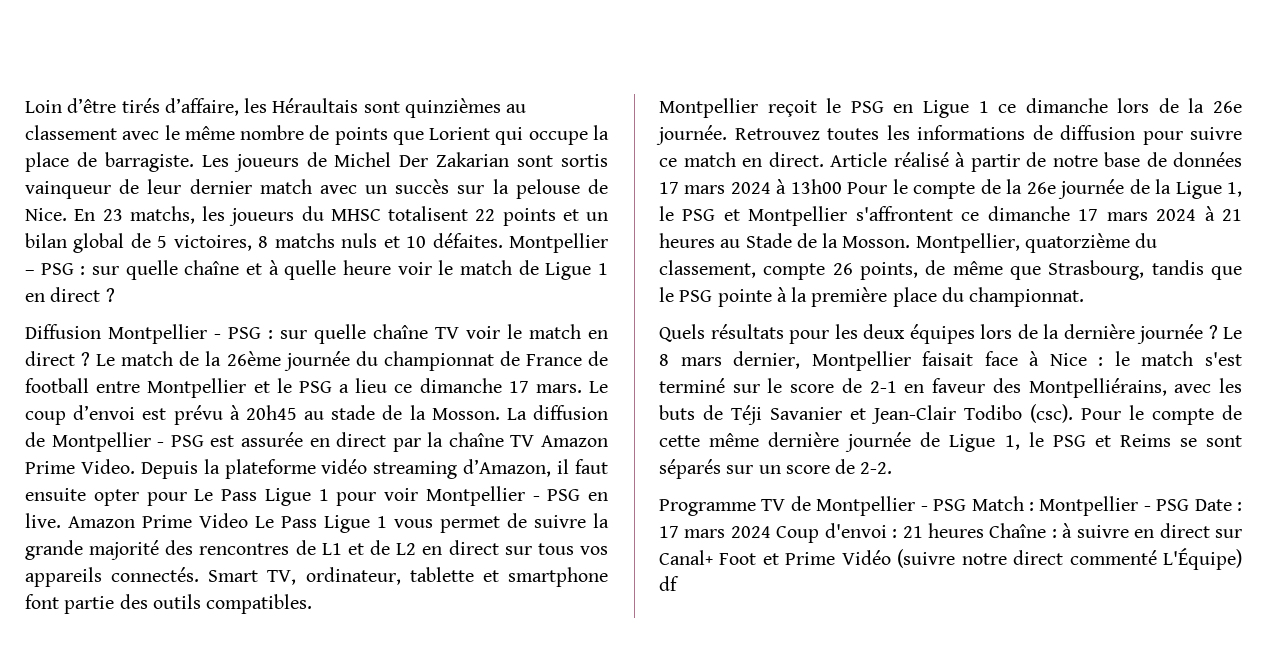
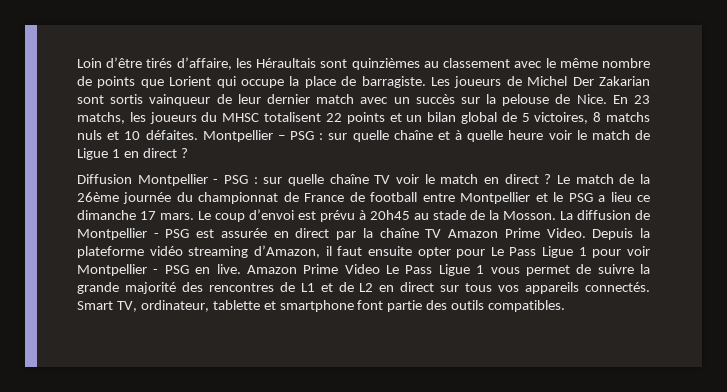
[659,98,1242,118] [656,125,1242,145] [659,152,1242,172] [659,179,1242,199] [659,206,1242,226] [659,233,1158,253] [659,260,1242,280] [659,287,1085,307] [659,324,1242,344] [659,351,1242,371] [659,378,1242,398] [659,404,1242,425] [659,432,1242,452] [659,459,893,479] [659,496,1242,516] [659,523,1242,543] [659,547,1242,570] [659,576,679,591] // Montpellier reçoit le PSG en Ligue 1 ce dimanche lors de la 26e journée. Retrouvez toutes les informations de diffusion pour suivre ce match en direct. Article réalisé à partir de notre base de données 17 mars 2024 à 13h00 Pour le compte de la 26e journée de la Ligue 1, le PSG et Montpellier s'affrontent ce dimanche 17 mars 2024 à 21 heures au Stade de la Mosson. Montpellier, quatorzième du classement, compte 26 points, de même que Strasbourg, tandis que le PSG pointe à la première place du championnat. // Quels résultats pour les deux équipes lors de la dernière journée ? Le 8 mars dernier, Montpellier faisait face à Nice : le match s'est terminé sur le score de 2-1 en faveur des Montpelliérains, avec les buts de Téji Savanier et Jean-Clair Todibo (csc). Pour le compte de cette même dernière journée de Ligue 1, le PSG et Reims se sont séparés sur un score de 2-2. // Programme TV de Montpellier - PSG Match : Montpellier - PSG Date : 17 mars 2024 Coup d'envoi : 21 heures Chaîne : à suivre en direct sur Canal+ Foot et Prime Vidéo (suivre notre direct commenté L'Équipe) df -> (566, 306) none

